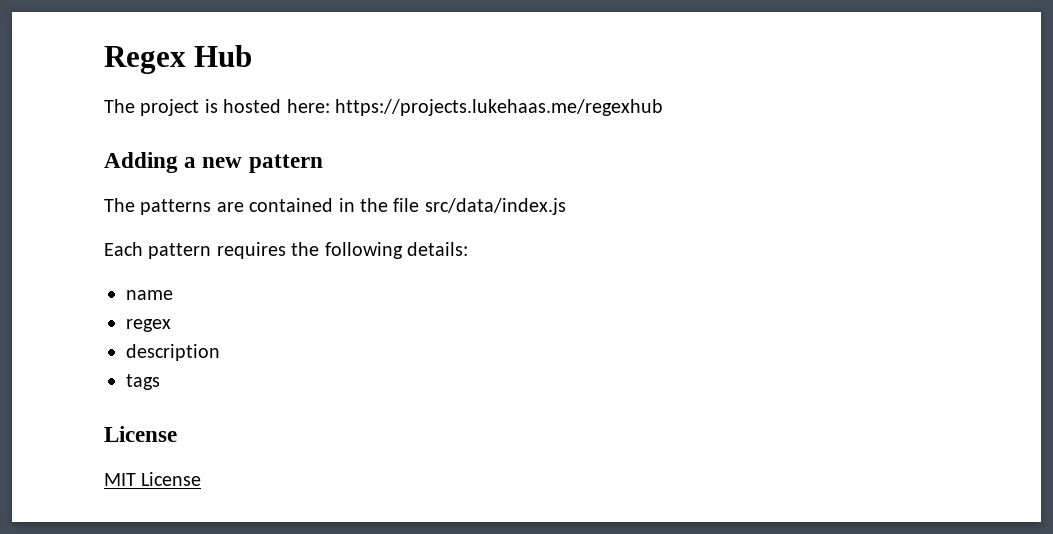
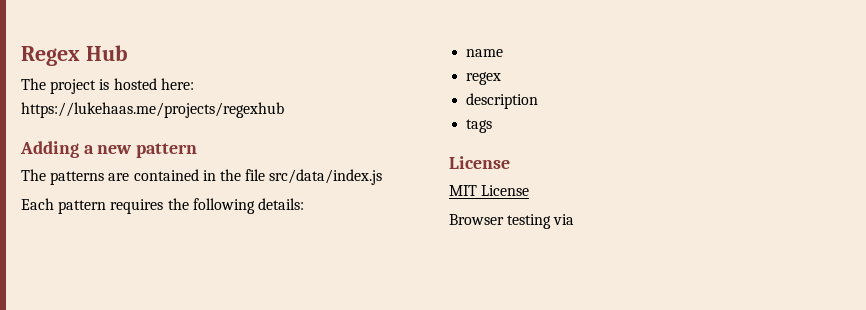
[335,99,663,116] https://projects.lukehaas.me/regexhub -> [21,102,284,118] https://lukehaas.me/projects/regexhub
(202, 479) none -> [449,214,575,229] // Browser testing via

